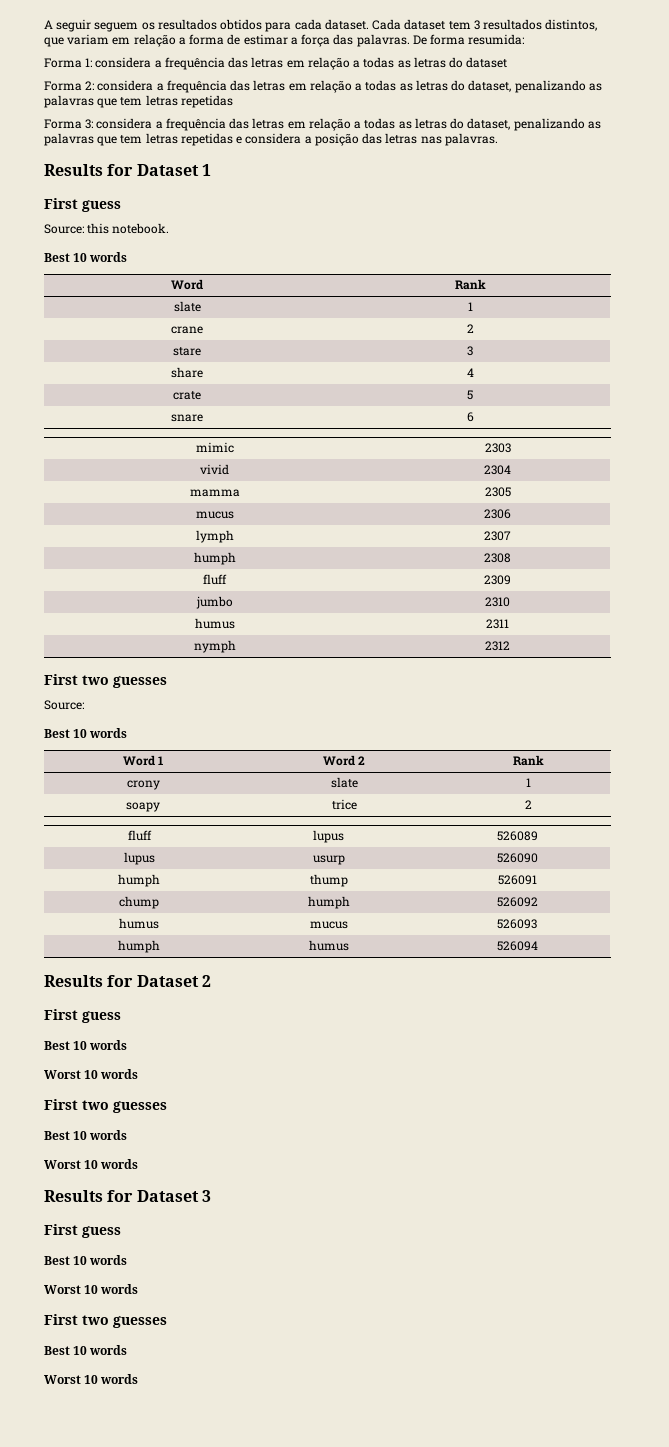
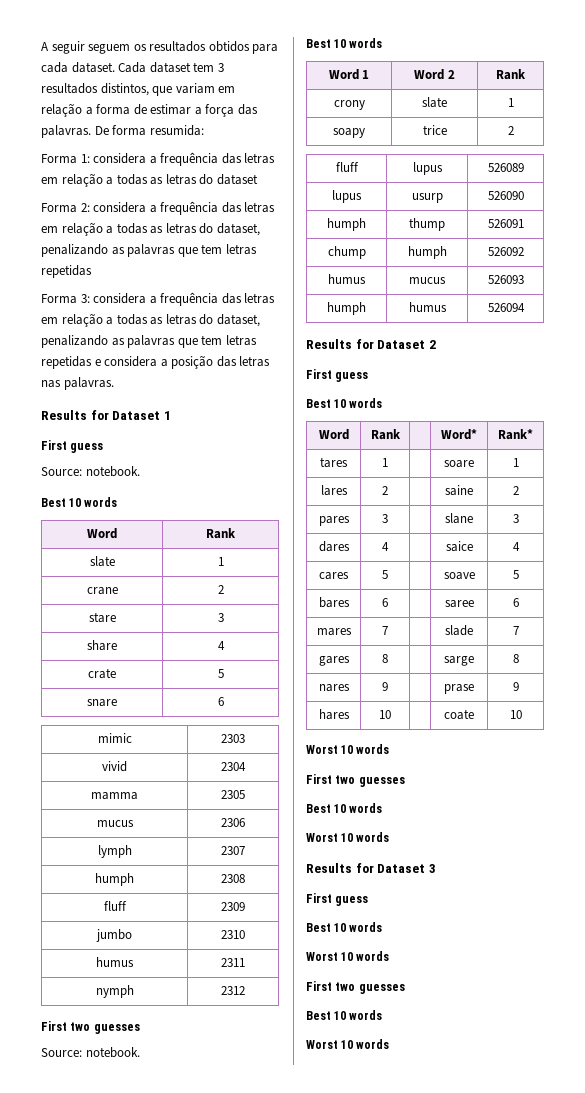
[87,223,110,234] this -> (82, 471) none
(84, 705) none -> [85,1047,140,1058] notebook.
(128, 1045) none -> [318,429,349,440] [370,429,401,440] [441,429,477,440] [498,429,533,440] [320,457,348,468] [382,458,388,467] [444,460,474,468] [512,458,519,467] [320,485,348,496] [382,486,388,495] [445,485,473,496] [512,486,519,495] [318,516,350,526] [382,514,388,523] [445,513,473,524] [512,514,519,523] [318,541,350,552] [382,542,389,551] [445,541,473,552] [512,542,520,551] [319,572,349,580] [382,570,388,579] [443,572,475,580] [512,570,519,579] [318,597,350,608] [382,598,388,607] [444,600,474,608] [512,598,519,607] [316,628,352,636] [382,626,388,635] [445,625,473,636] [512,626,519,635] [318,656,350,666] [382,654,388,663] [444,656,474,666] [512,654,519,663] [318,684,350,692] [382,682,388,691] [444,684,474,694] [512,682,519,691] [318,709,350,720] [379,710,391,719] [444,709,474,720] [509,710,522,719] // Word | Rank | | Word* | Rank* // tares | 1 | | soare | 1 // lares | 2 | | saine | 2 // pares | 3 | | slane | 3 // dares | 4 | | saice | 4 // cares | 5 | | soave | 5 // bares | 6 | | saree | 6 // mares | 7 | | slade | 7 // gares | 8 | | sarge | 8 // nares | 9 | | prase | 9 // hares | 10 | | coate | 10

